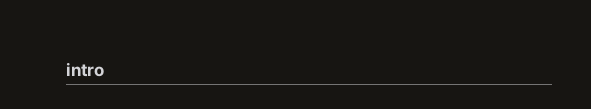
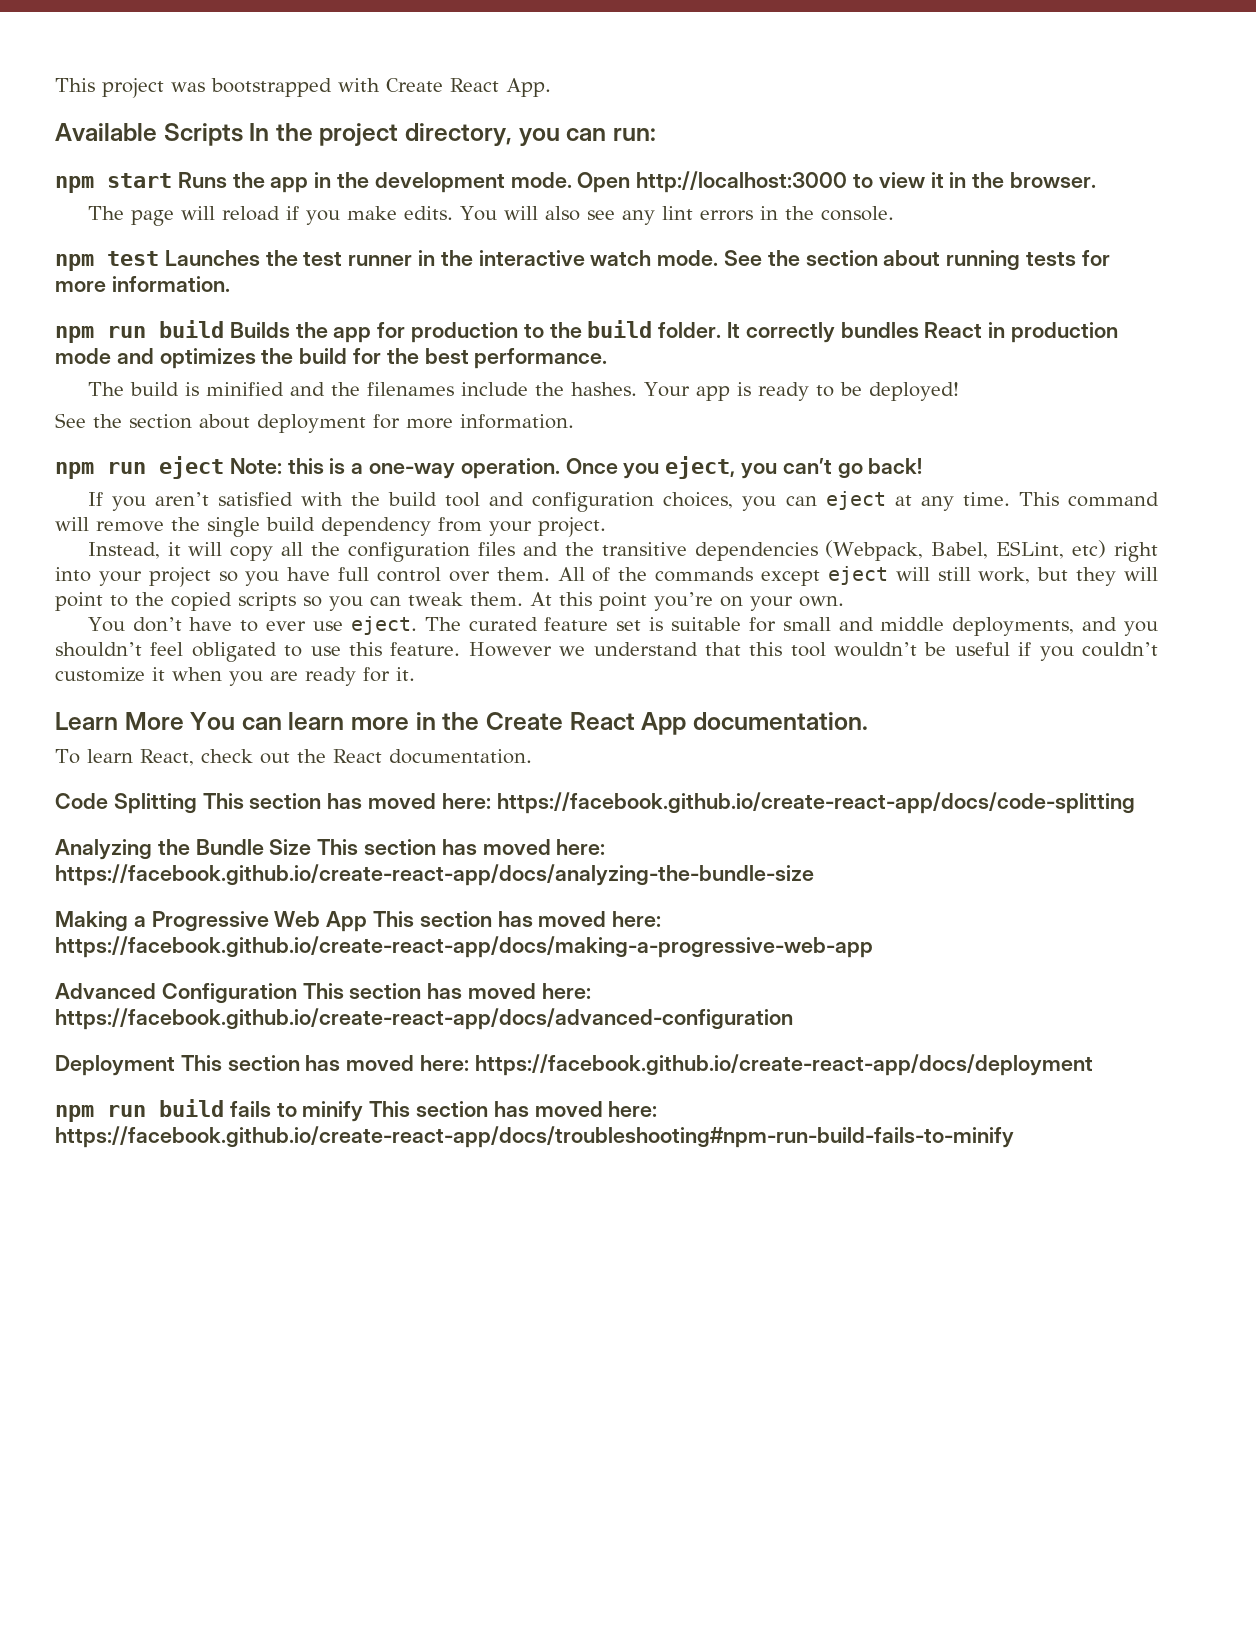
[66,62,104,77] intro -> [55,78,551,98] [55,123,656,146] [55,171,1097,193] [87,206,894,226] [55,250,1110,271] [55,276,230,292] [55,320,1119,343] [55,348,608,369] [87,382,959,401] [55,413,574,433] [55,456,923,479] [87,491,1160,512] [55,517,606,537] [87,540,1158,562] [55,566,1159,587] [55,592,844,611] [87,616,1158,636] [55,642,1159,662] [55,667,415,686] [55,712,868,735] [55,749,532,766] [55,792,1135,814] [55,839,606,860] [55,864,814,886] [55,911,662,932] [55,936,873,958] [55,983,591,1004] [55,1008,793,1030] [55,1054,1093,1076] [55,1099,658,1122] [55,1126,1014,1148] This project was bootstrapped with Create React App. // Available Scripts In the project directory, you can run: // npm start Runs the app in the development mode. Open http://localhost:3000 to view it in the browser. // The page will reload if you make edits. You will also see any lint errors in the console. // npm test Launches the test runner in the interactive watch mode. See the section about running tests for more information. // npm run build Builds the app for production to the build folder. It correctly bundles React in production mode and optimizes the build for the best performance. // The build is minified and the filenames include the hashes. Your app is ready to be deployed! // See the section about deployment for more information. // npm run eject Note: this is a one-way operation. Once you eject, you can’t go back! // If you aren’t satisfied with the build tool and configuration choices, you can eject at any time. This command will remove the single build dependency from your project. // Instead, it will copy all the configuration files and the transitive dependencies (Webpack, Babel, ESLint, etc) right into your project so you have full control over them. All of the commands except eject will still work, but they will point to the copied scripts so you can tweak them. At this point you’re on your own. // You don’t have to ever use eject. The curated feature set is suitable for small and middle deployments, and you shouldn’t feel obligated to use this feature. However we understand that this tool wouldn’t be useful if you couldn’t customize it when you are ready for it. // Learn More You can learn more in the Create React App documentation. // To learn React, check out the React documentation. // Code Splitting This section has moved here: https://facebook.github.io/create-react-app/docs/code-splitting // Analyzing the Bundle Size This section has moved here: https://facebook.github.io/create-react-app/docs/analyzing-the-bundle-size // Making a Progressive Web App This section has moved here: https://facebook.github.io/create-react-app/docs/making-a-progressive-web-app // Advanced Configuration This section has moved here: https://facebook.github.io/create-react-app/docs/advanced-configuration // Deployment This section has moved here: https://facebook.github.io/create-react-app/docs/deployment // npm run build fails to minify This section has moved here: https://facebook.github.io/create-react-app/docs/troubleshooting#npm-run-build-fails-to-minify

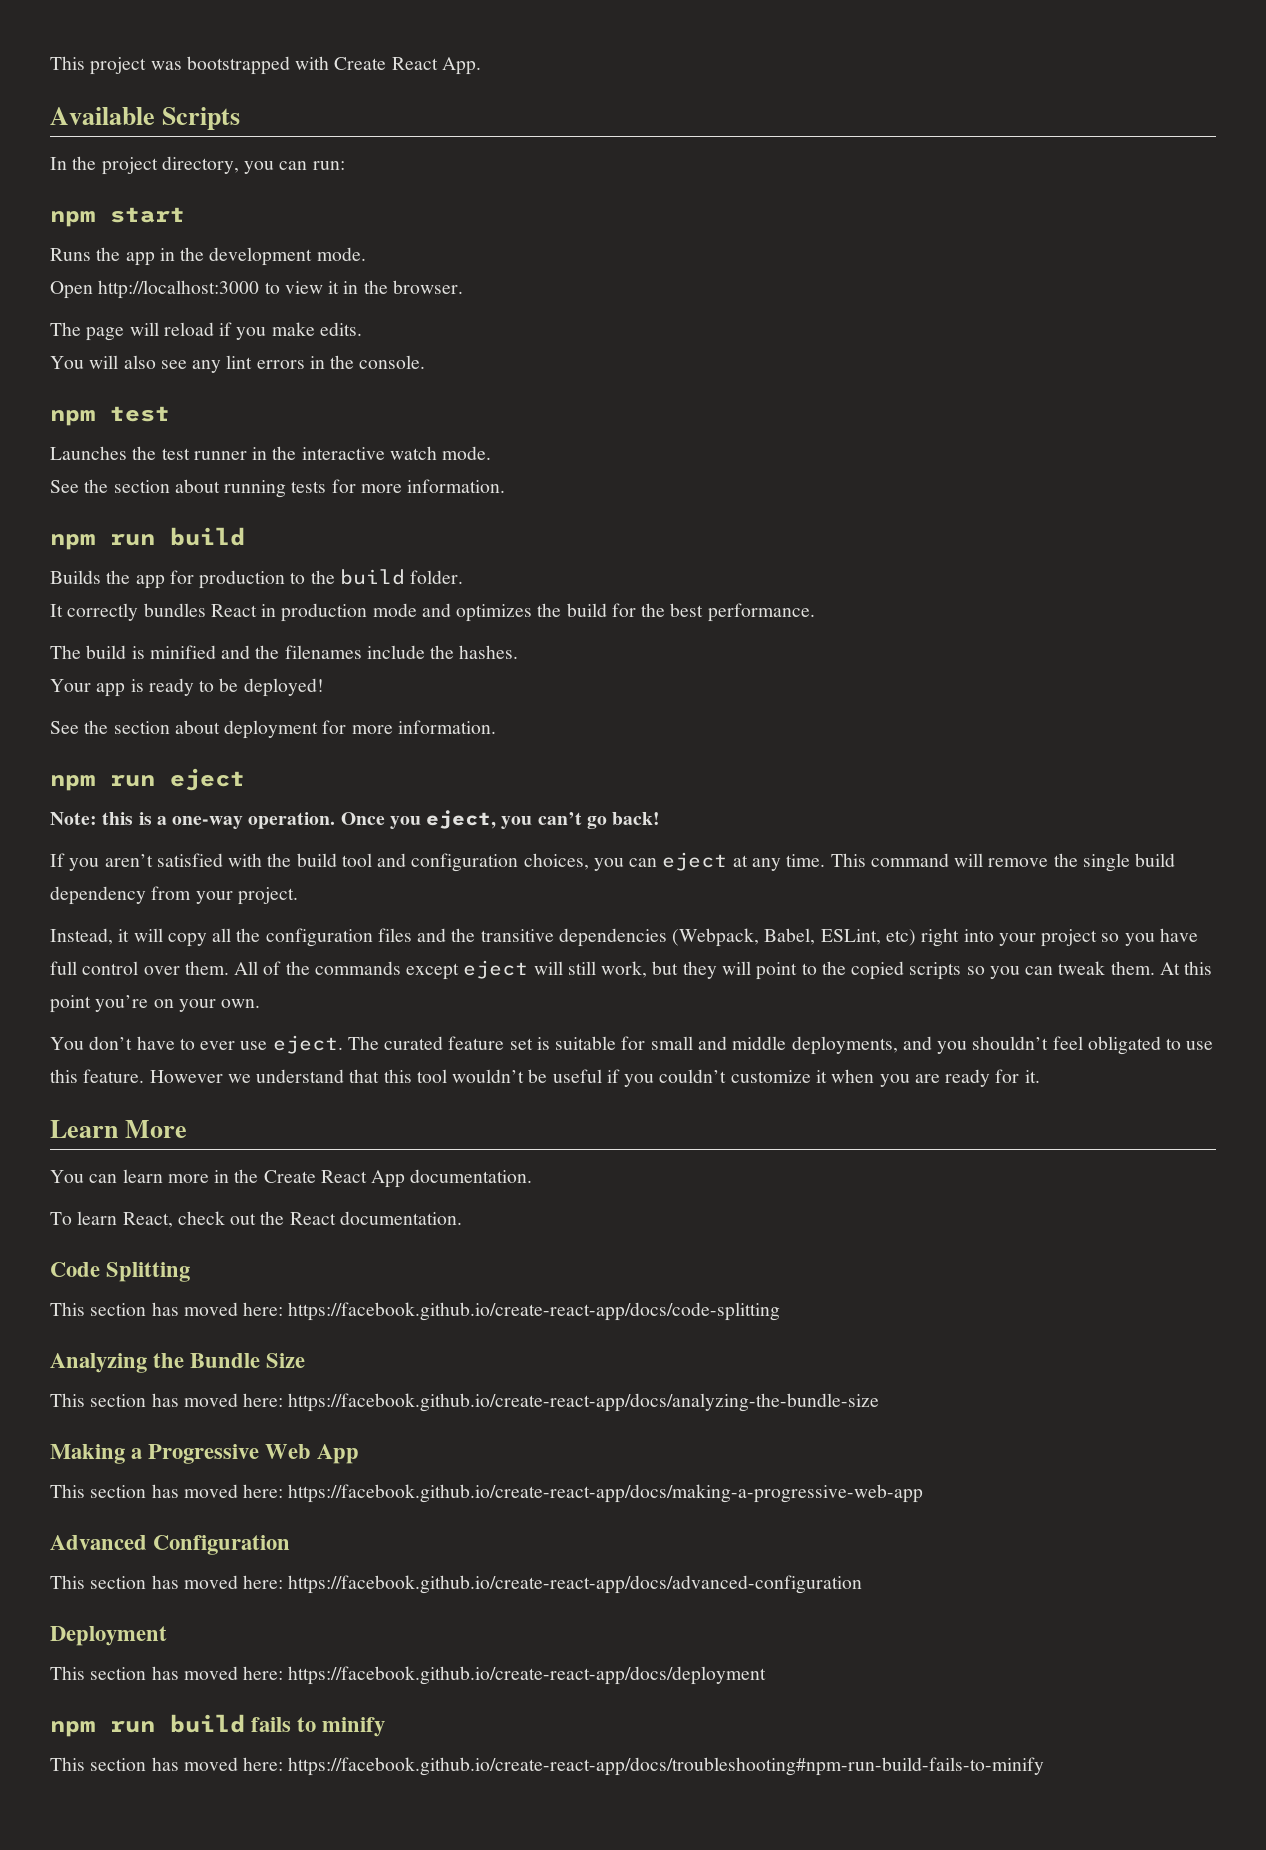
(243, 134) none -> (241, 118) //
(172, 180) none -> (185, 215) //
(572, 180) none -> (366, 254) //
(453, 213) none -> (362, 329) //
(159, 258) none -> (170, 414) //
(719, 258) none -> (492, 453) //
(224, 329) none -> (245, 536) //
(722, 330) none -> (464, 577) //
(637, 389) none -> (519, 652) //
(224, 467) none -> (245, 779) //
(184, 721) none -> (188, 1129) //
(197, 803) none -> (191, 1272) //
(312, 847) none -> (306, 1360) //
(368, 921) none -> (360, 1454) //
(297, 993) none -> (291, 1545) //
(175, 1065) none -> (167, 1636) //
(364, 1111) none -> (386, 1727) //

